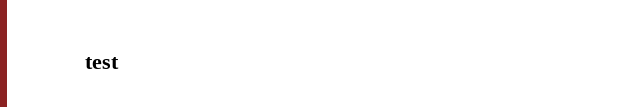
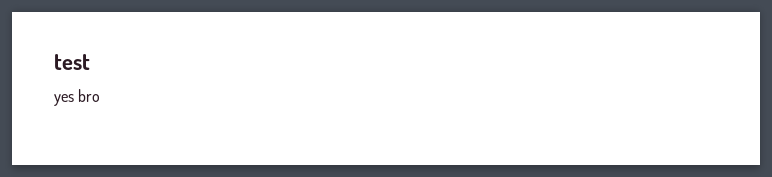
(119, 63) none -> [54,89,101,106] // yes bro

